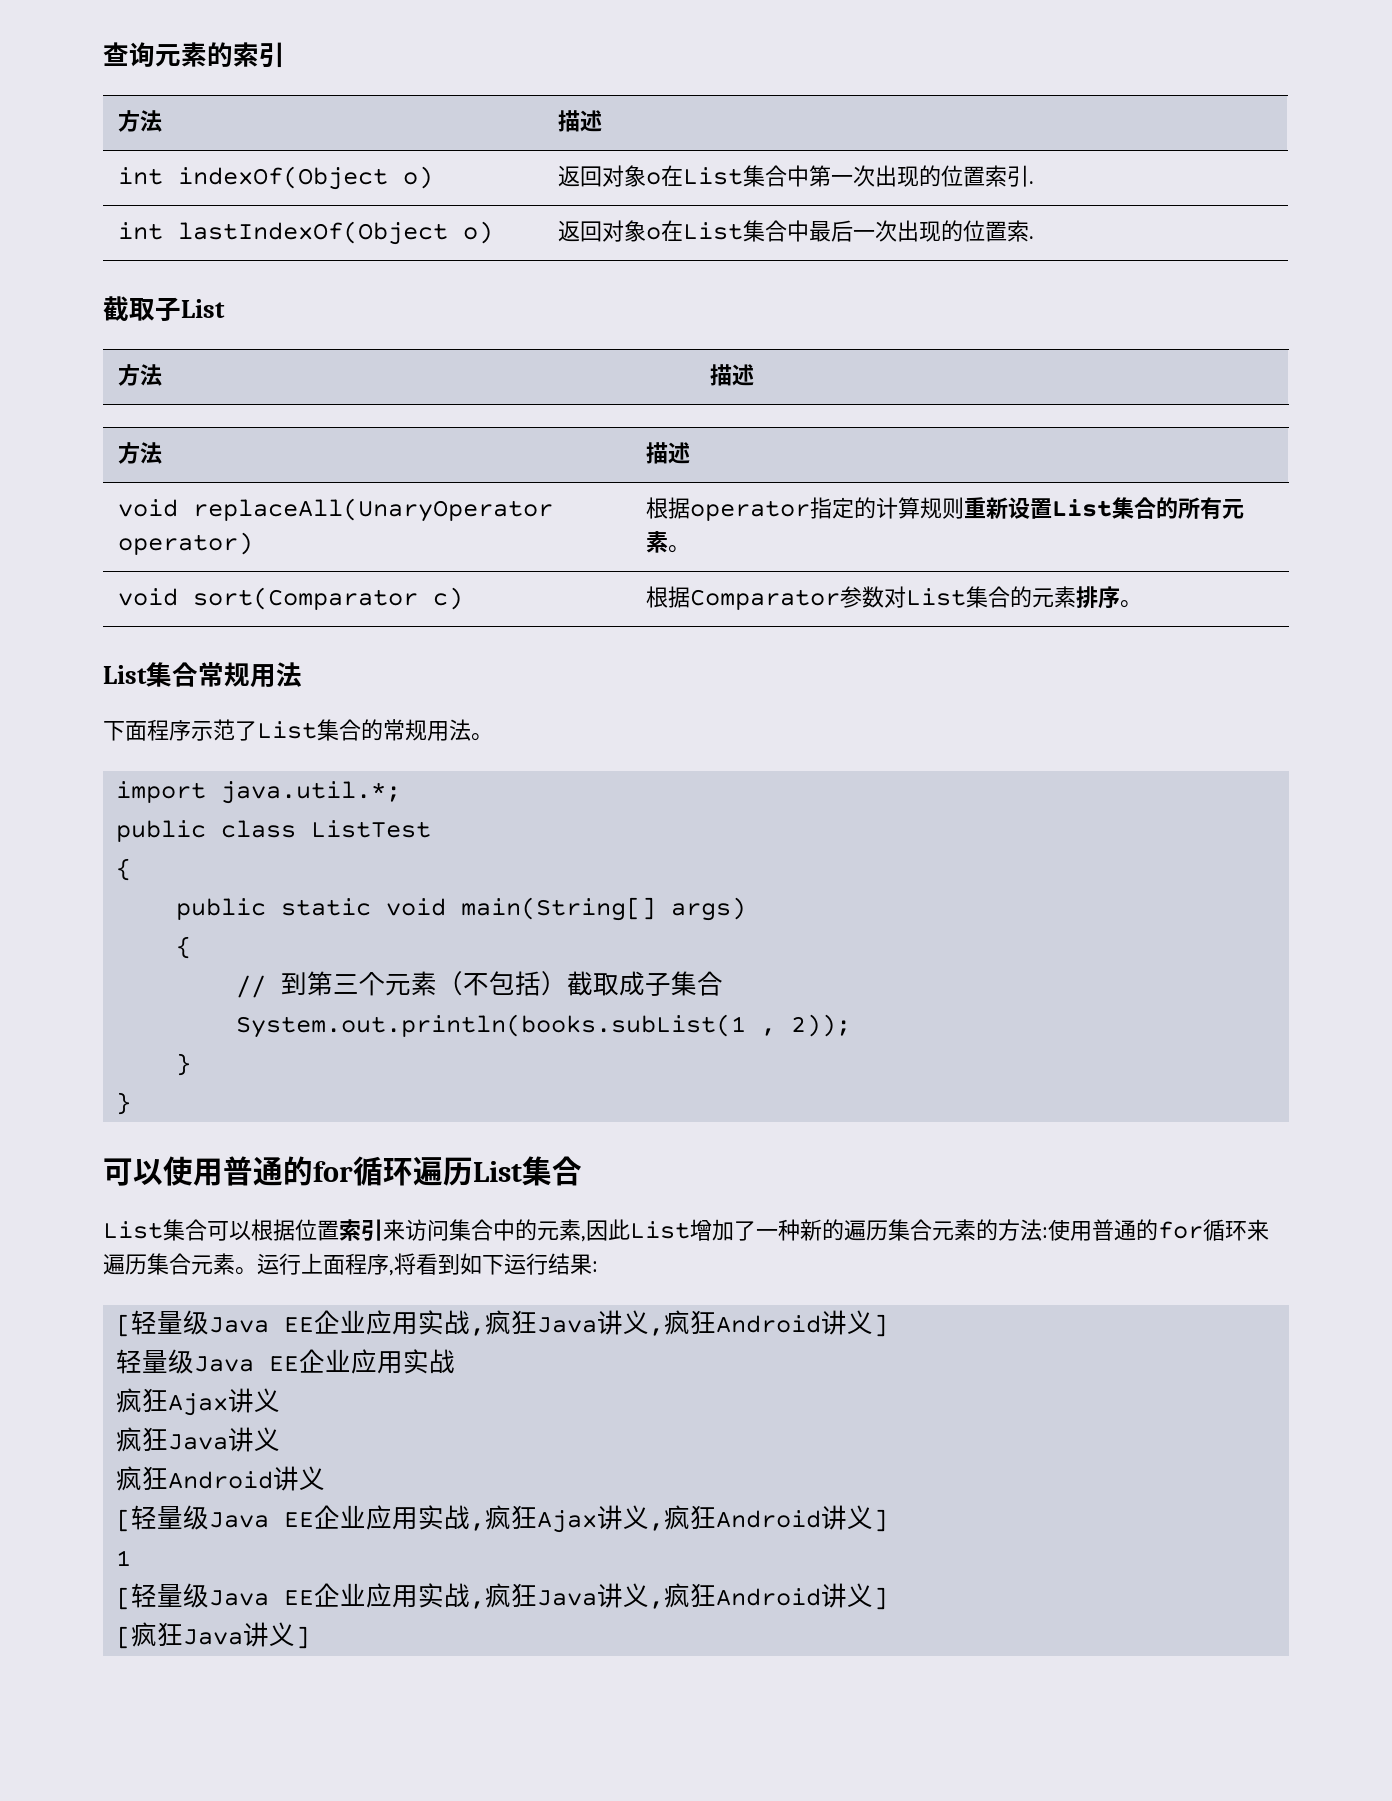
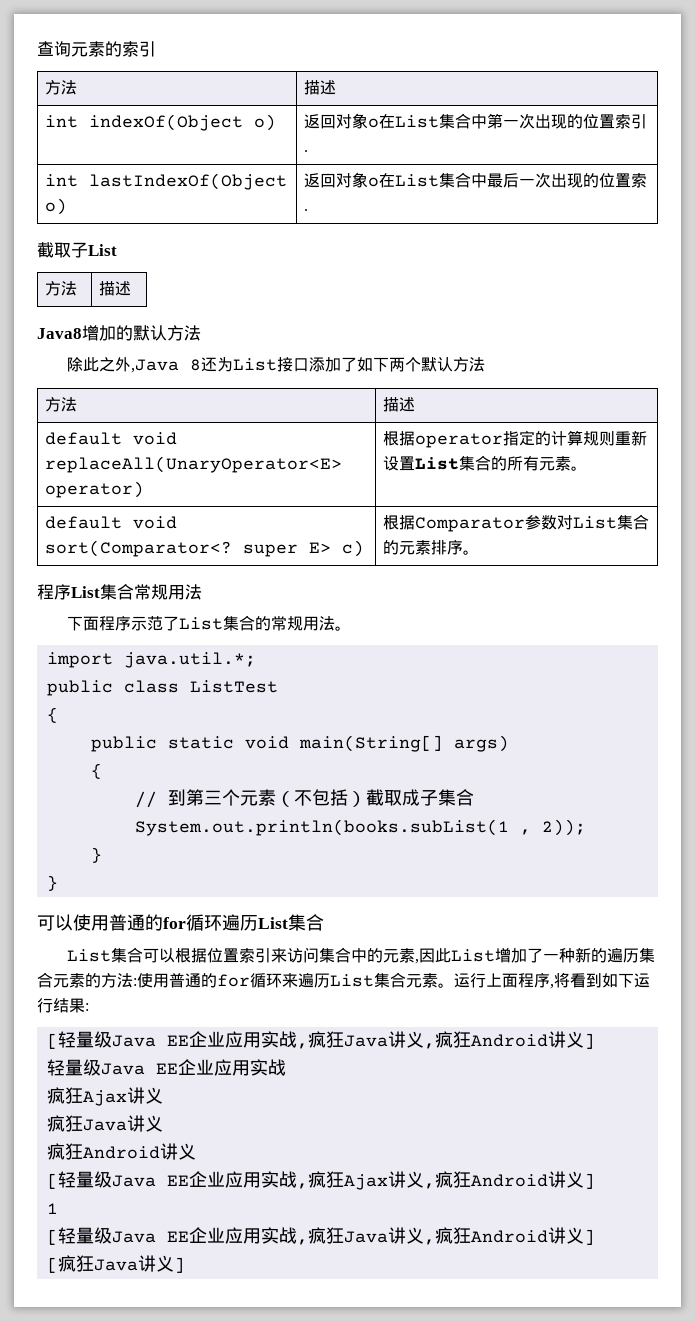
[117,442,162,464] [645,442,690,464] [117,498,553,522] // 方法 | 描述 // void replaceAll(UnaryOperator -> [37,325,201,341] [67,357,486,373] [45,397,78,412] [383,397,416,412] [45,432,178,445] [45,456,343,473] // Java8增加的默认方法 // 除此之外,Java 8还为List接口添加了如下两个默认方法 // 方法 | 描述 // default void replaceAll(UnaryOperator<E>
[117,587,418,610] void sort(Comparator -> [45,516,178,529] [45,540,332,557] default void sort(Comparator<? super E>
(1142, 604) none -> [37,584,71,600] 程序
(147, 1264) none -> [330,974,374,987] List

